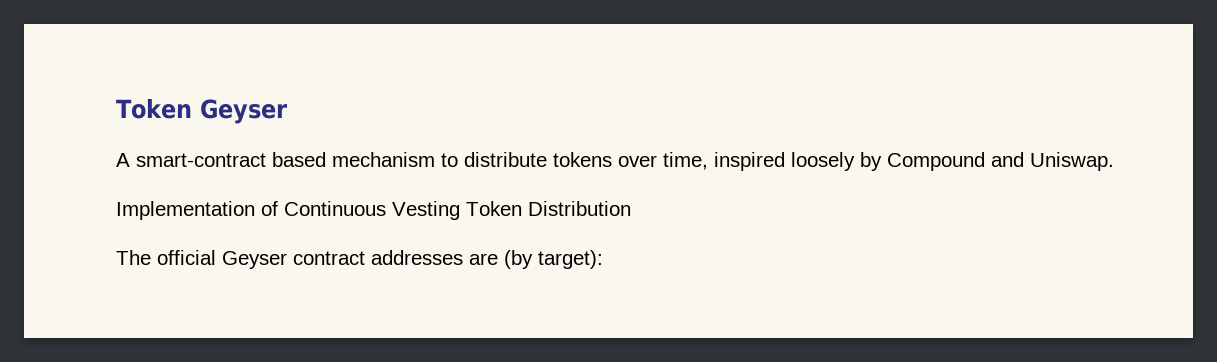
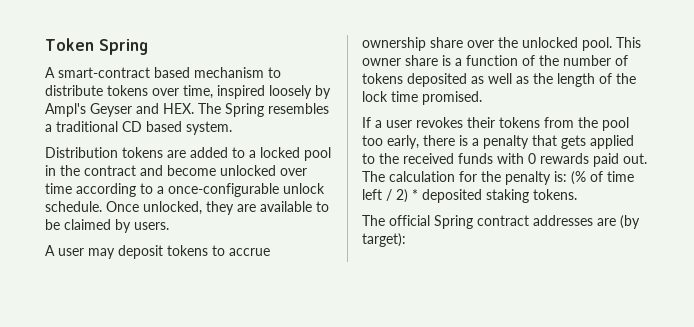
[116,99,288,124] Token Geyser -> [45,38,148,55] Token Spring
[887,152,1114,171] [116,201,631,220] Compound and Uniswap. // Implementation of Continuous Vesting Token Distribution -> [45,103,329,117] [45,121,232,135] [45,147,331,161] [45,165,307,176] [45,183,325,197] [45,201,329,215] [45,219,169,233] [45,245,270,259] [362,37,641,51] [362,55,628,66] [362,73,636,87] [362,91,482,105] [362,117,629,131] [362,135,634,149] [362,153,647,167] [362,171,634,185] [362,189,577,203] Ampl's Geyser and HEX. The Spring resembles a traditional CD based system. // Distribution tokens are added to a locked pool in the contract and become unlocked over time according to a once-configurable unlock schedule. Once unlocked, they are available to be claimed by users. // A user may deposit tokens to accrue ownership share over the unlocked pool. This owner share is a function of the number of tokens deposited as well as the length of the lock time promised. // If a user revokes their tokens from the pool too early, there is a penalty that gets applied to the received funds with 0 rewards paid out. The calculation for the penalty is: (% of time left / 2) * deposited staking tokens.
[222,251,287,269] Geyser -> [434,215,473,229] Spring

